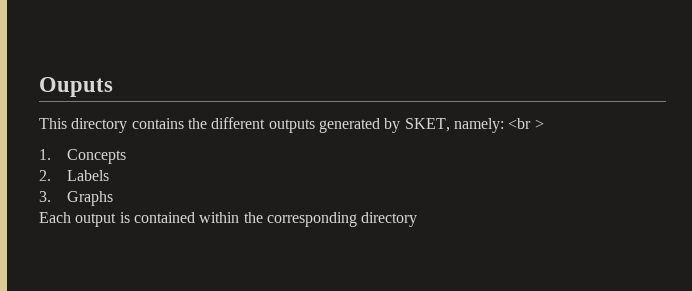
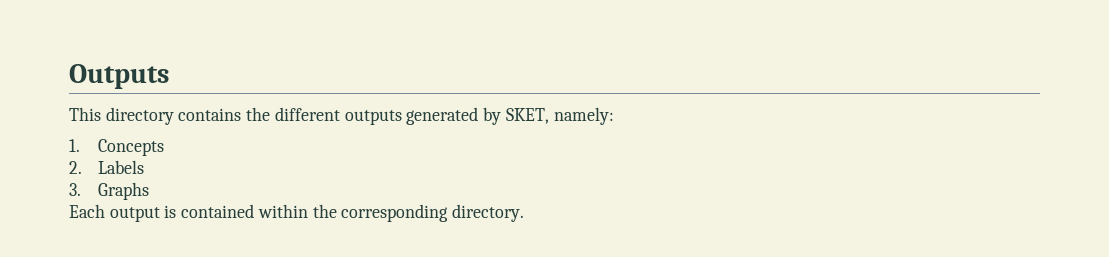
[39,77,113,97] Ouputs -> [69,64,169,89] Outputs
[508,118,544,129] <br > -> (614, 116) none
[361,212,418,227] directory -> [452,204,525,222] directory.

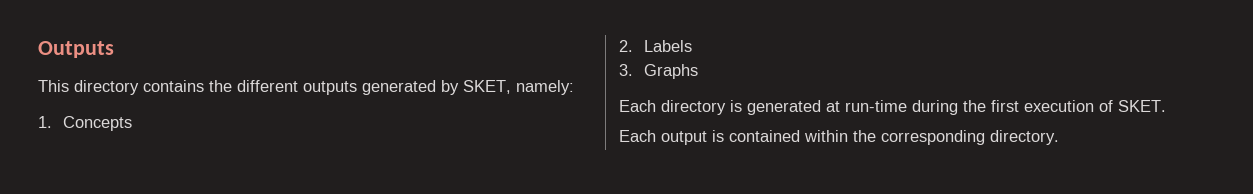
(149, 191) none -> [619,100,1166,115] // Each directory is generated at run-time during the first execution of SKET.

